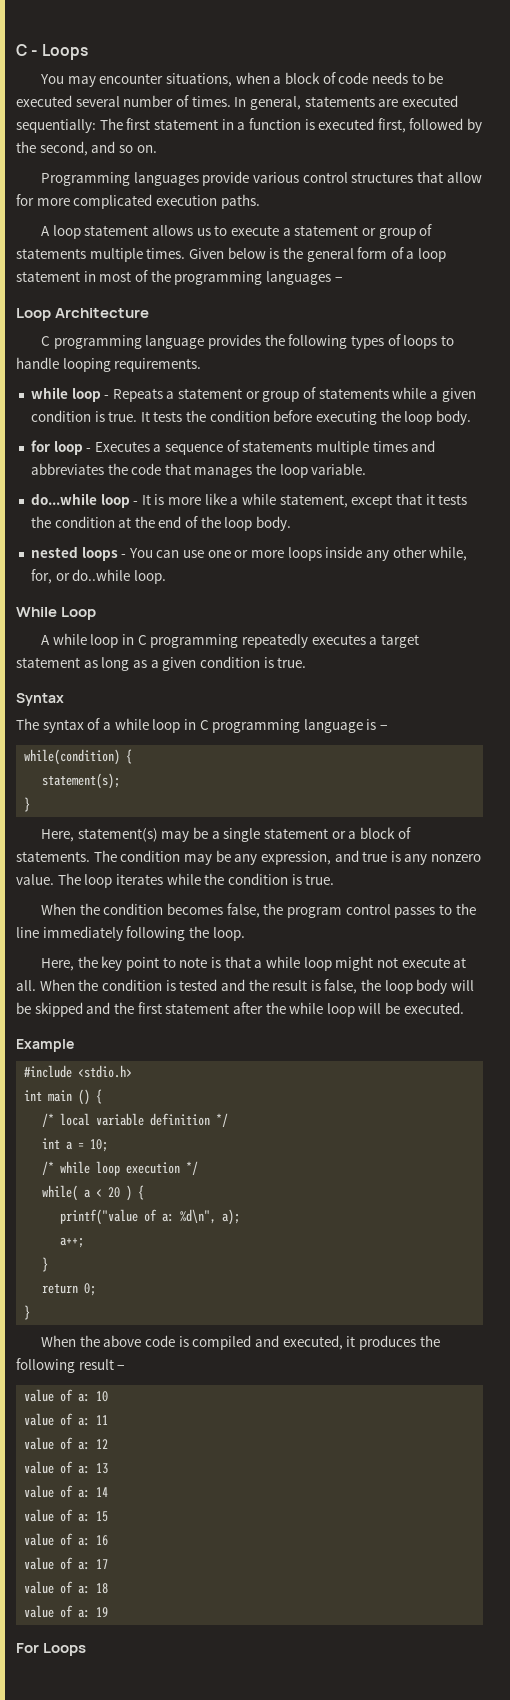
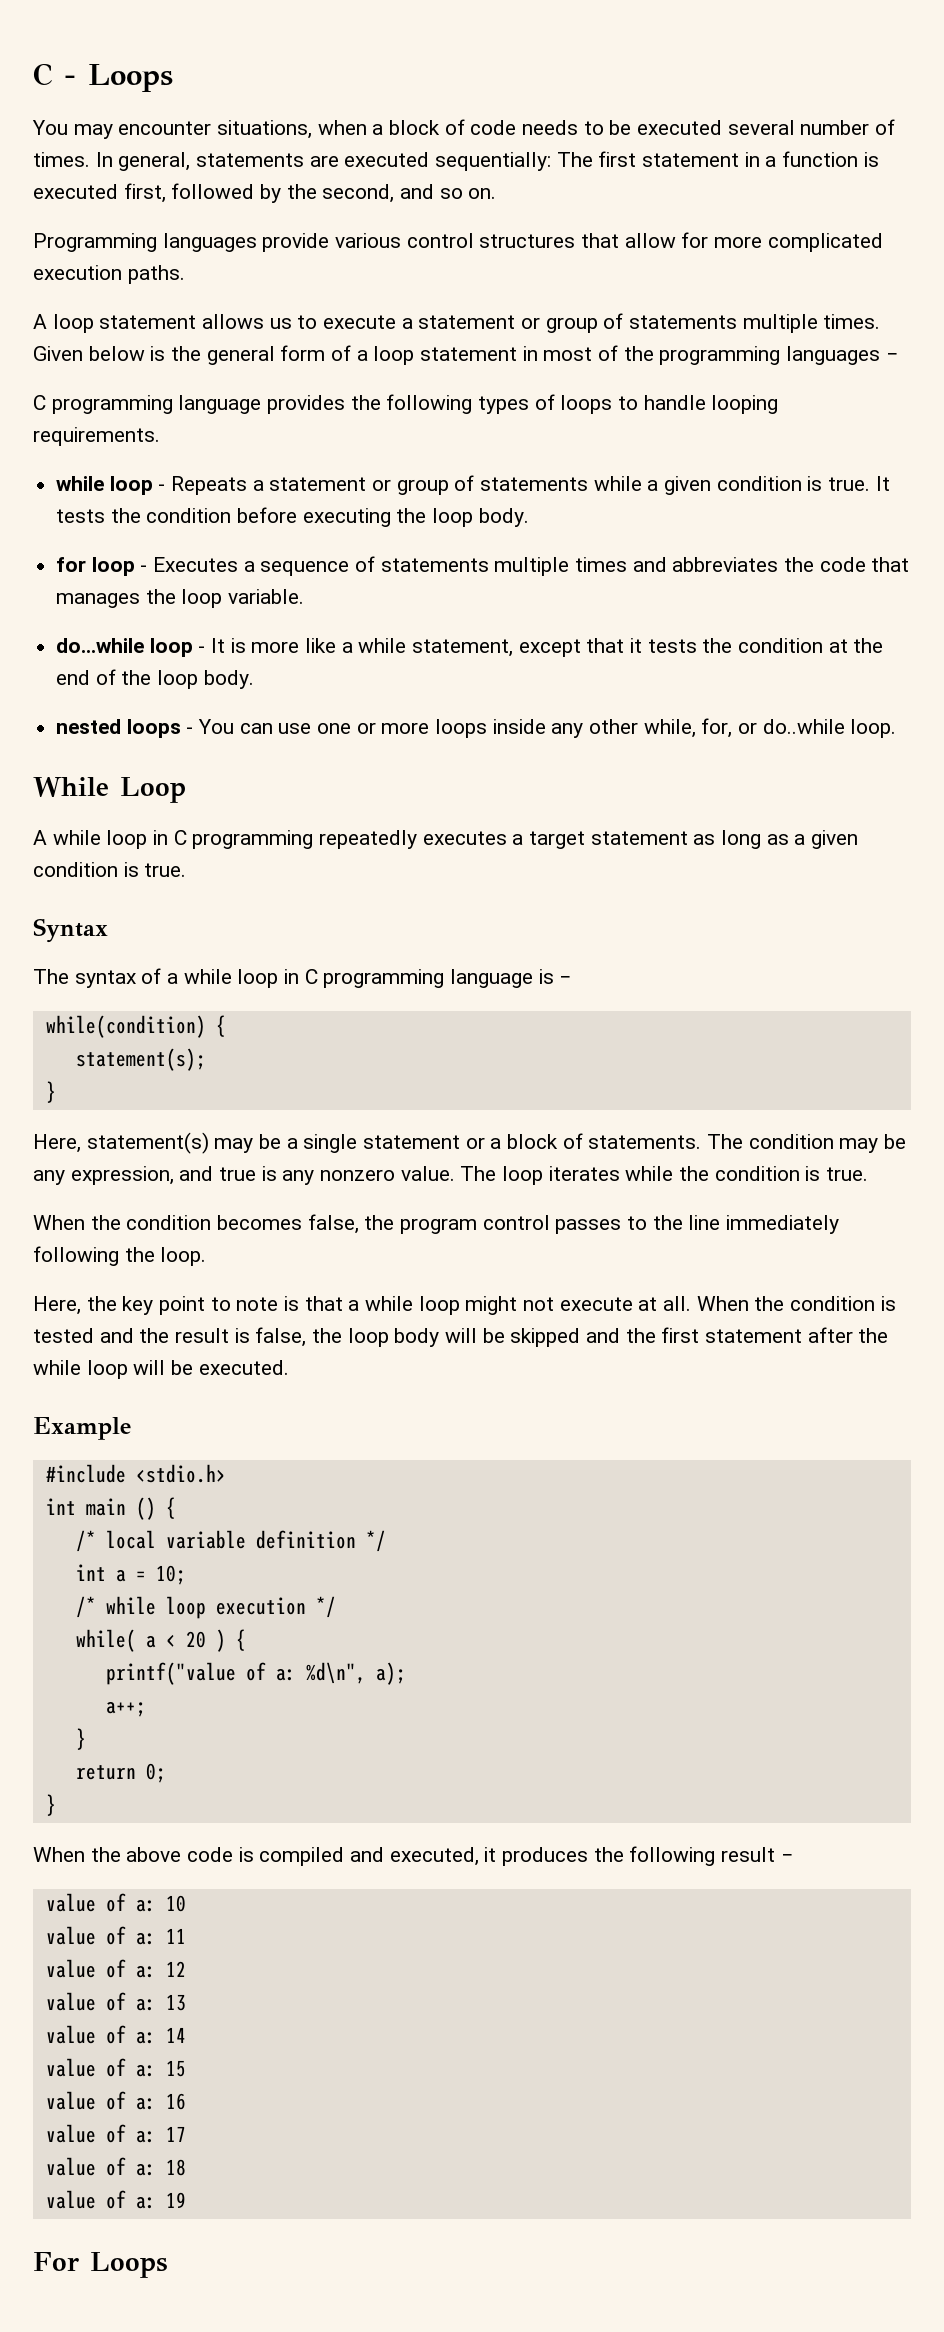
[16,308,150,321] // Loop Architecture -> (898, 357) none

